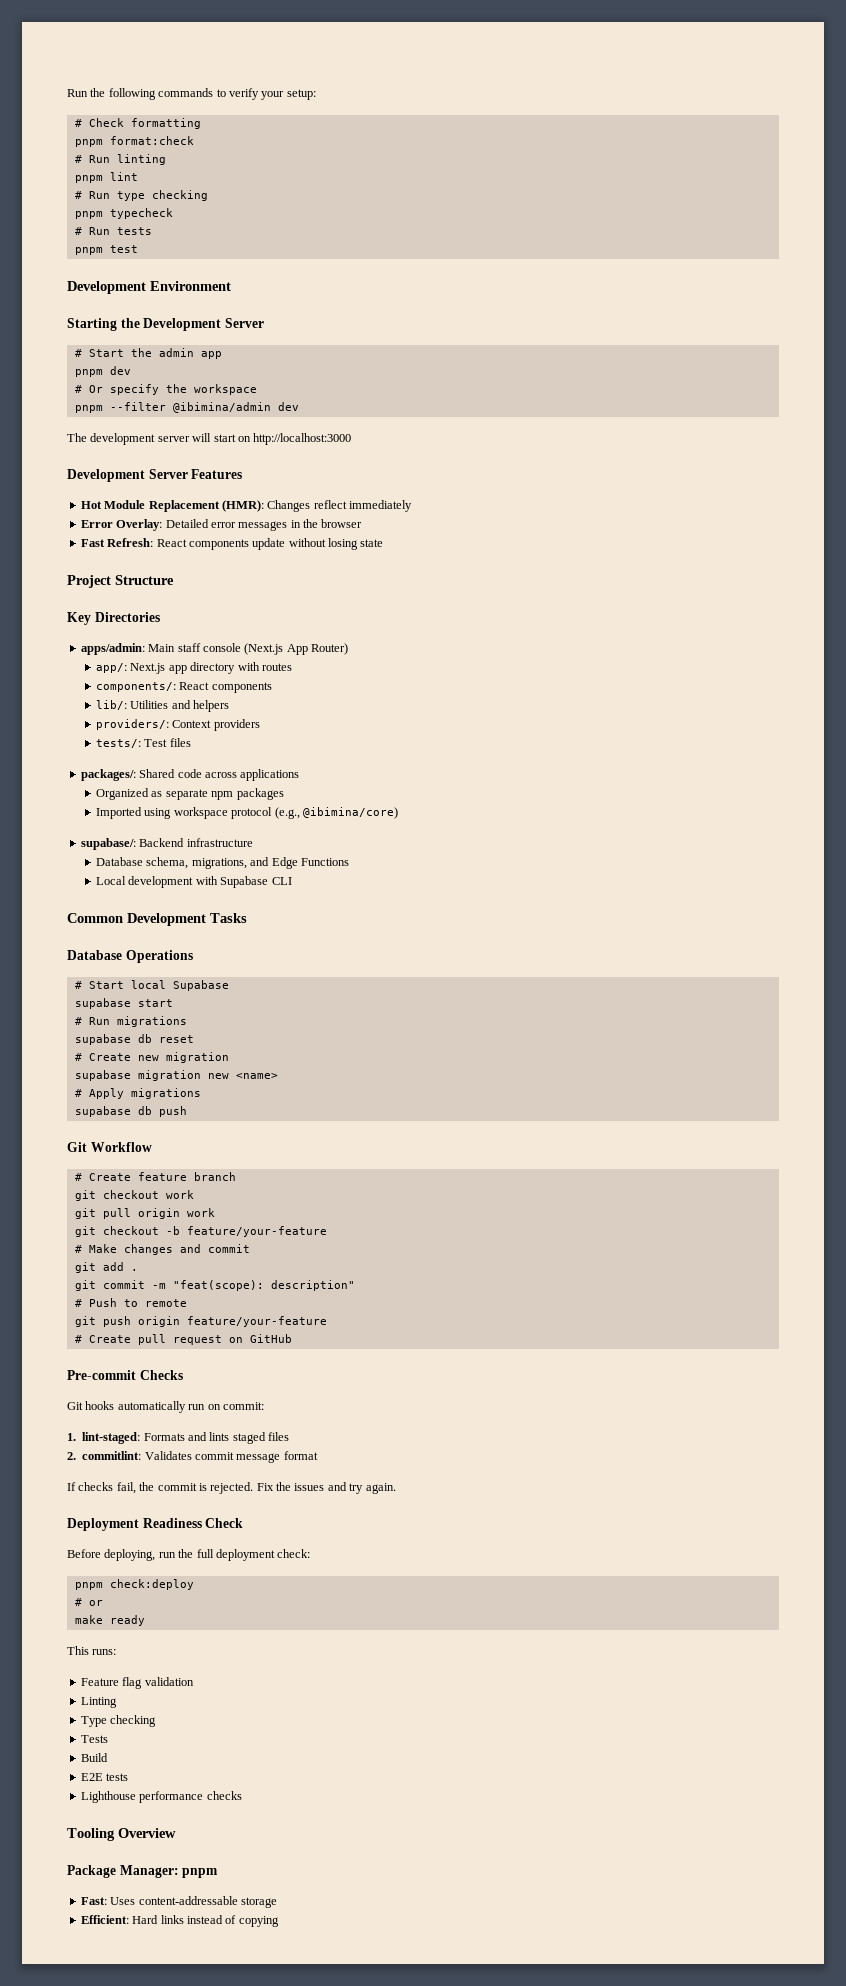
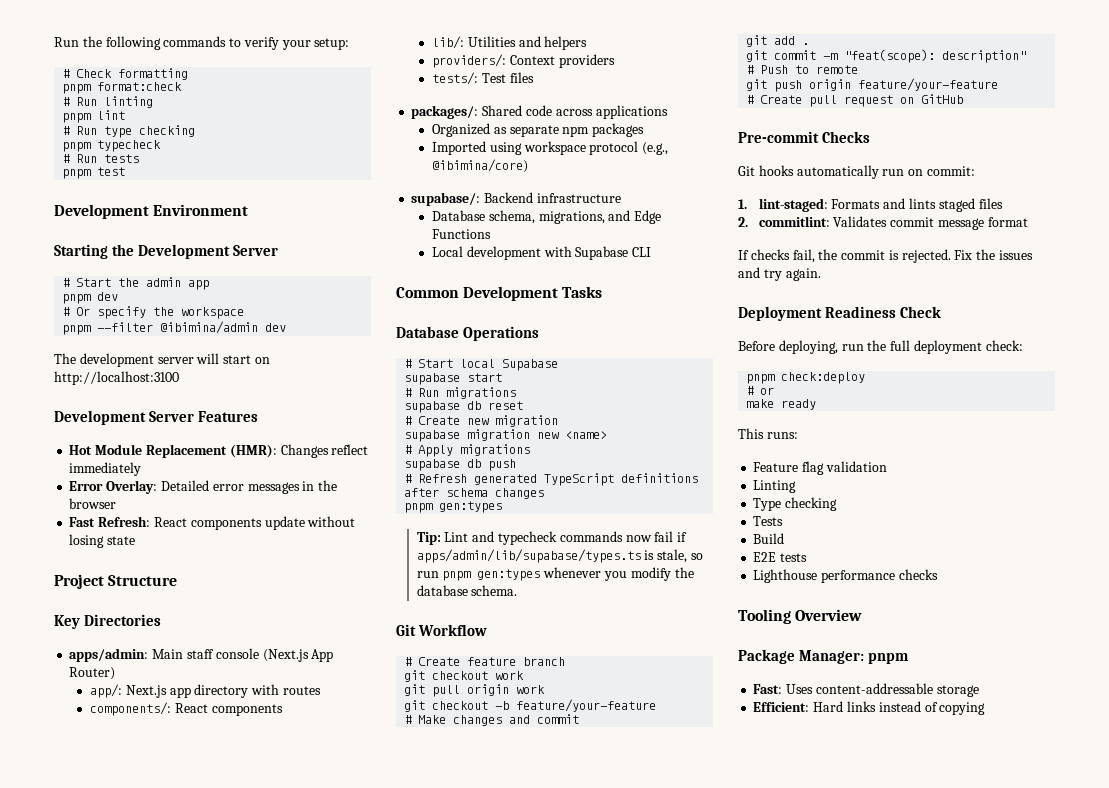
[253,433,352,445] http://localhost:3000 -> [54,371,179,385] http://localhost:3100
(187, 1111) none -> [404,473,699,486] [404,488,545,499] [404,501,503,513] [416,531,688,545] [416,549,703,563] [416,567,694,581] [416,585,518,596] // # Refresh generated TypeScript definitions after schema changes // pnpm gen:types // Tip: Lint and typecheck commands now fail if apps/admin/lib/supabase/types.ts is stale, so run pnpm gen:types whenever you modify the database schema.

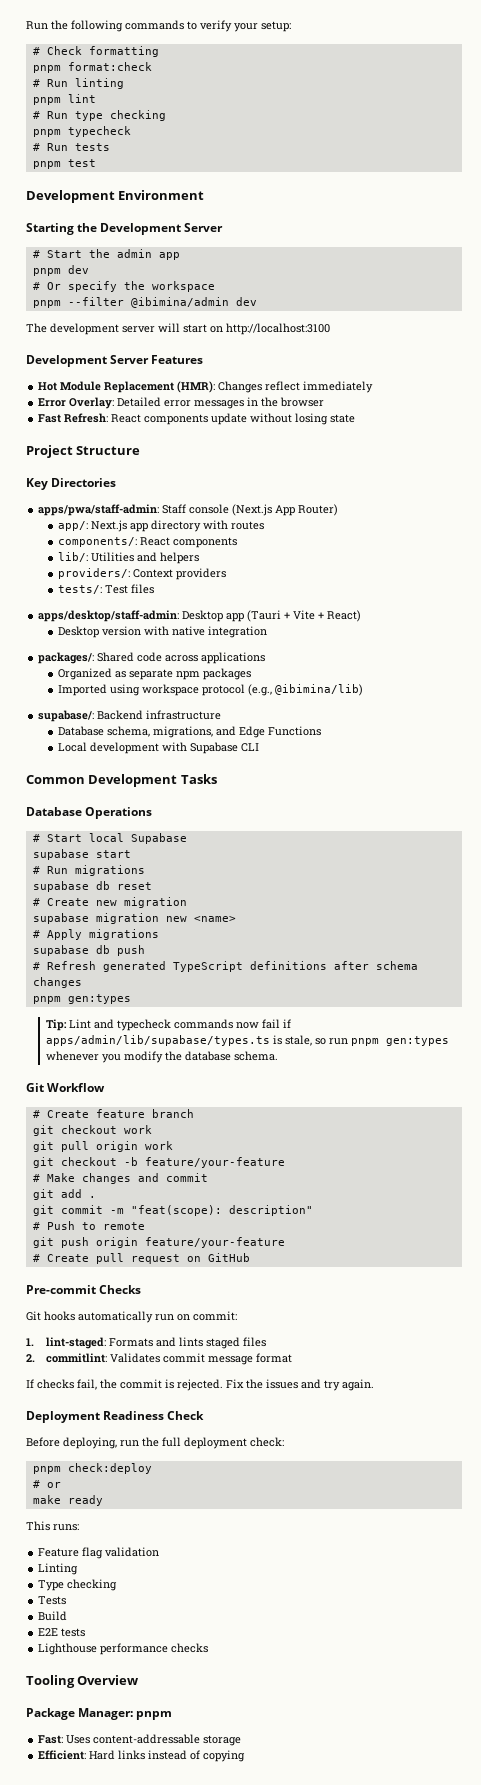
[69,648,214,662] apps/admin: Main staff -> [38,504,187,516] apps/pwa/staff-admin: Staff
(534, 77) none -> [38,610,362,622] [57,626,267,638] // apps/desktop/staff-admin: Desktop app (Tauri + Vite + React) // Desktop version with native integration
[432,159,529,173] @ibimina/core) -> [274,684,363,696] @ibimina/lib)

